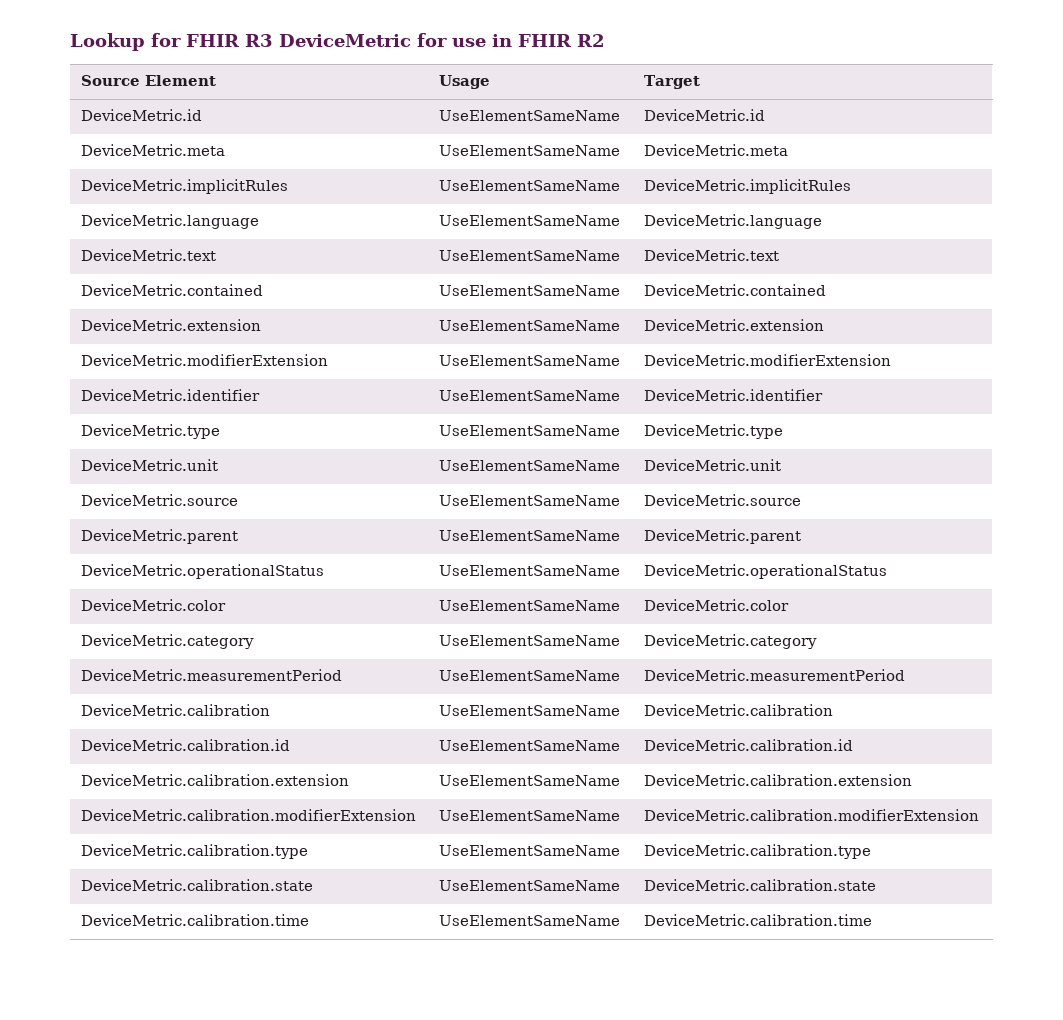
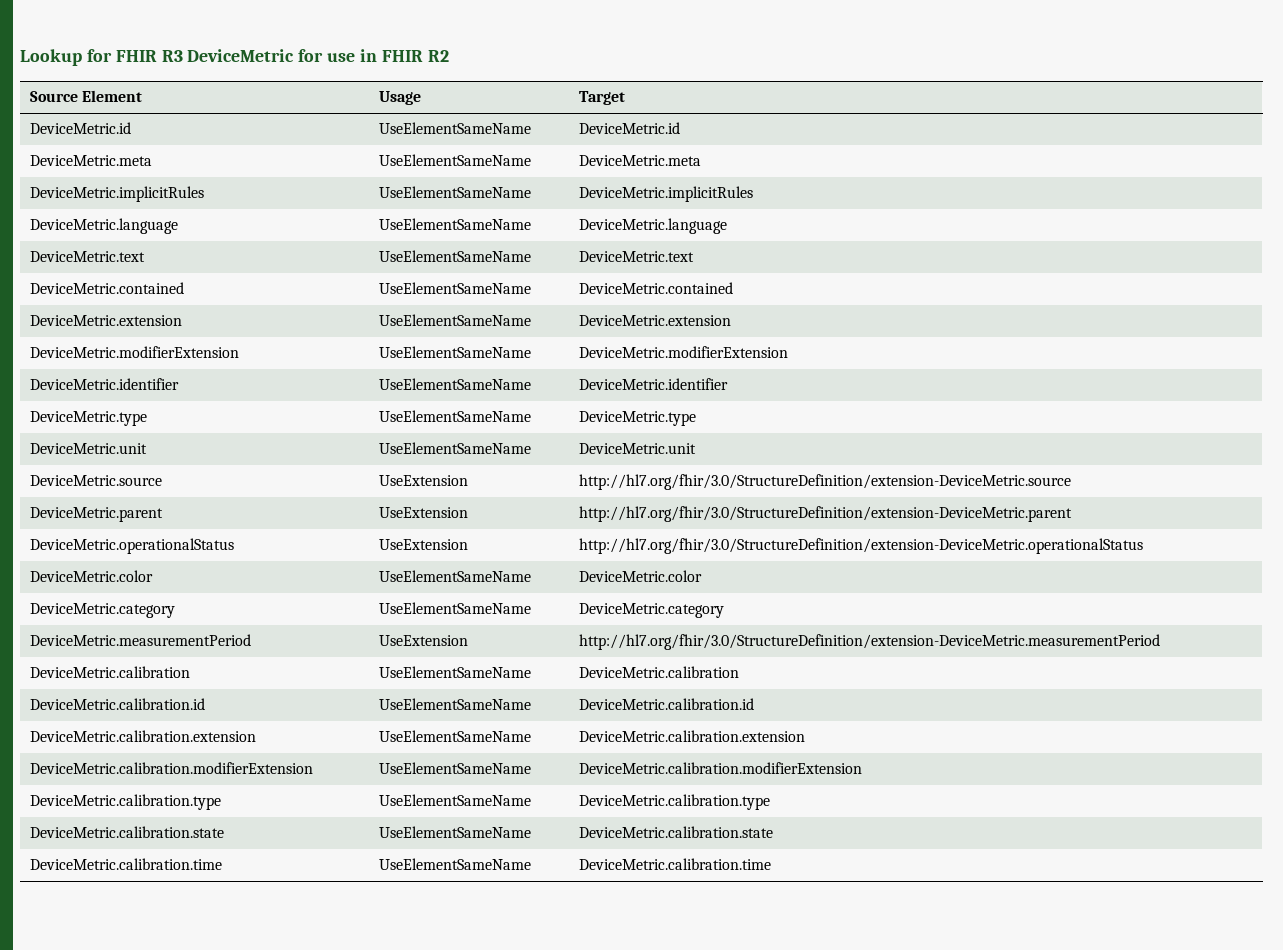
[438,495,620,506] [643,494,801,506] UseElementSameName | DeviceMetric.source -> [379,475,469,486] [579,474,1072,490] UseExtension | http://hl7.org/fhir/3.0/StructureDefinition/extension-DeviceMetric.source
[438,530,620,541] [643,529,801,544] UseElementSameName | DeviceMetric.parent -> [379,507,469,518] [579,506,1073,522] UseExtension | http://hl7.org/fhir/3.0/StructureDefinition/extension-DeviceMetric.parent
[438,565,620,576] [643,564,887,579] UseElementSameName | DeviceMetric.operationalStatus -> [379,539,469,550] [579,538,1144,554] UseExtension | http://hl7.org/fhir/3.0/StructureDefinition/extension-DeviceMetric.operationalStatus
[438,670,620,681] [643,669,905,681] UseElementSameName | DeviceMetric.measurementPeriod -> [379,635,469,646] [579,634,1161,650] UseExtension | http://hl7.org/fhir/3.0/StructureDefinition/extension-DeviceMetric.measurementPeriod

